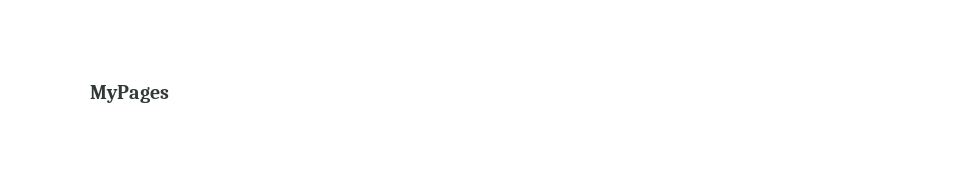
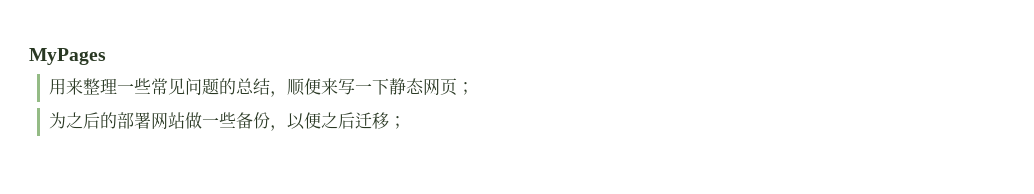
(169, 94) none -> [49,78,475,97] [49,112,407,131] // 用来整理一些常见问题的总结，顺便来写一下静态网页； // 为之后的部署网站做一些备份，以便之后迁移；

